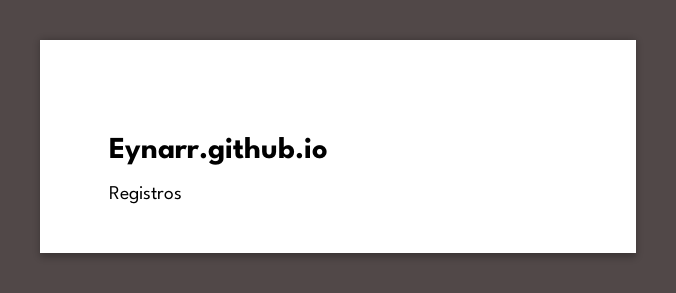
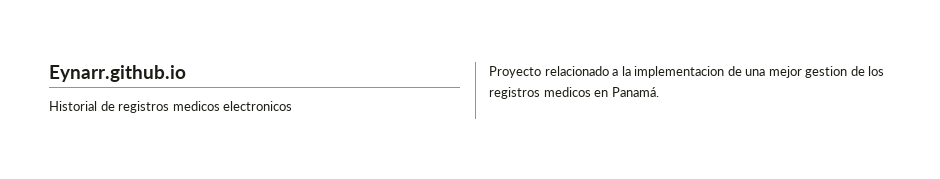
[109,186,182,204] Registros -> [49,101,293,113] [489,66,885,78] [489,87,659,99] Historial de registros medicos electronicos // Proyecto relacionado a la implementacion de una mejor gestion de los registros medicos en Panamá.

